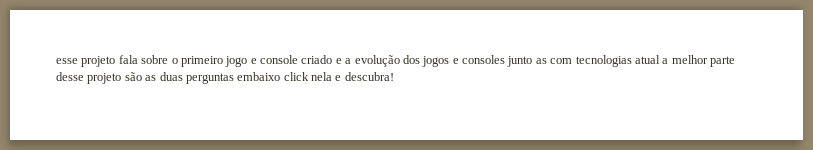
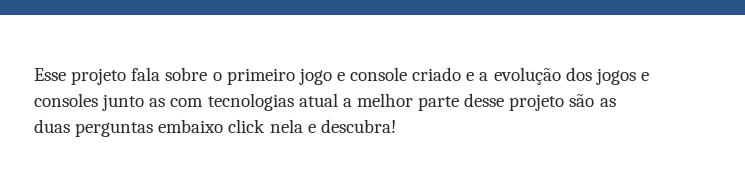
[56,58,78,64] esse -> [34,68,66,81] Esse

